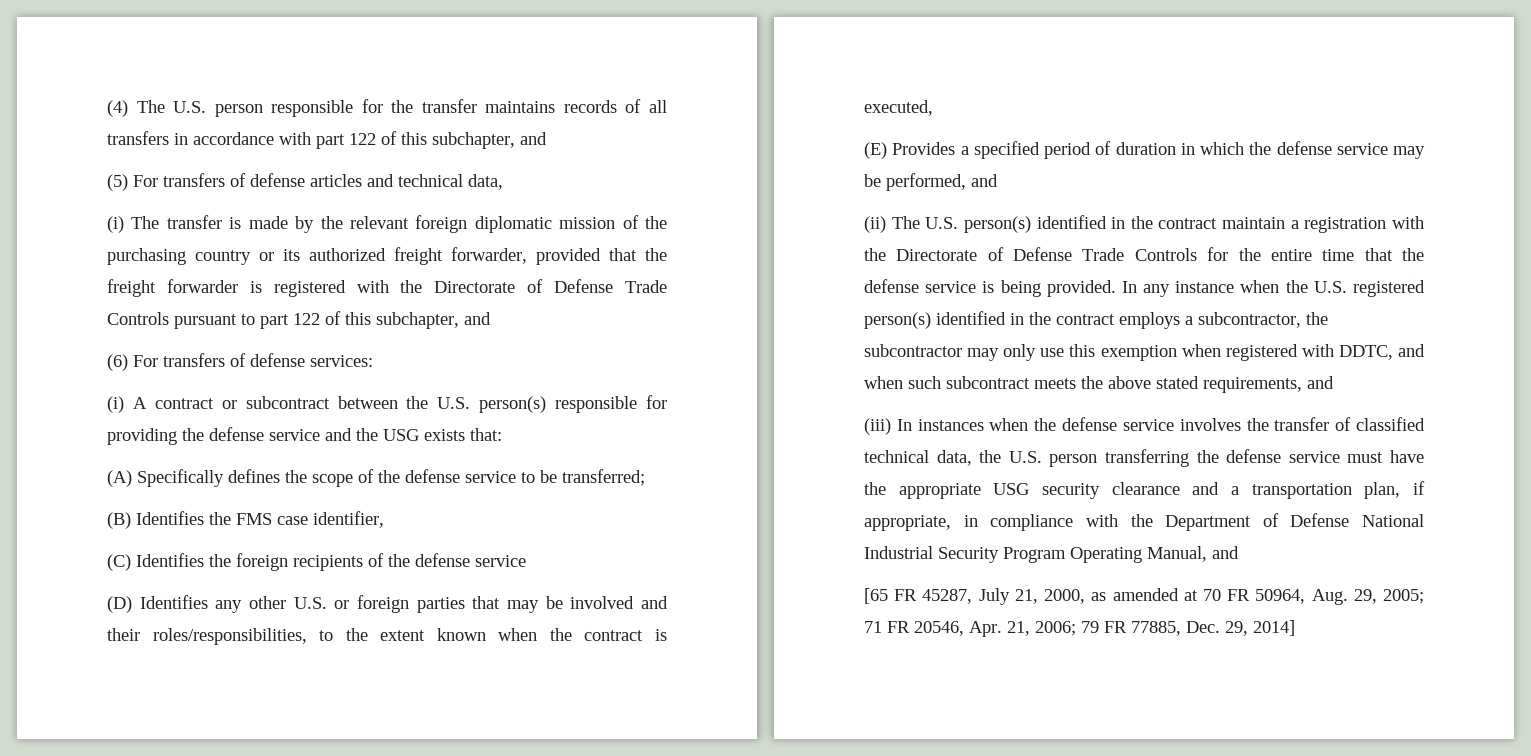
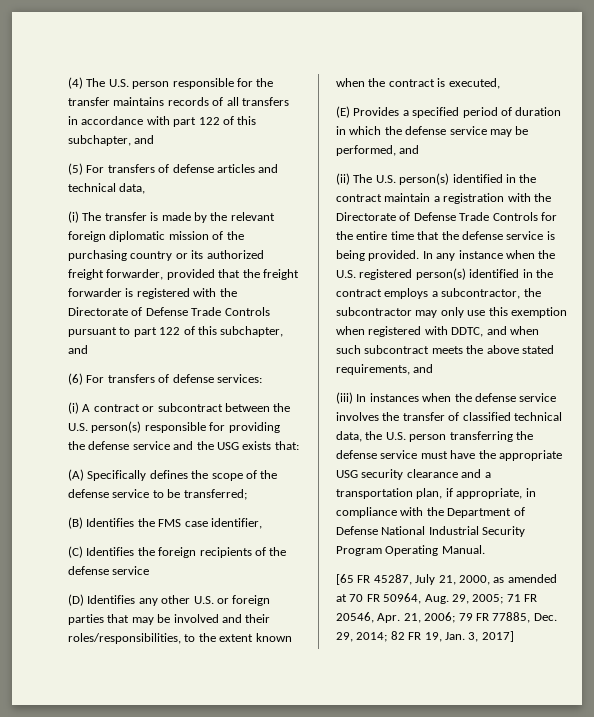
[1147,546,1239,562] Manual, and -> [441,545,485,554] Manual.
[1253,620,1295,636] 2014] -> [356,631,514,642] 2014; 82 FR 19, Jan. 3, 2017]

